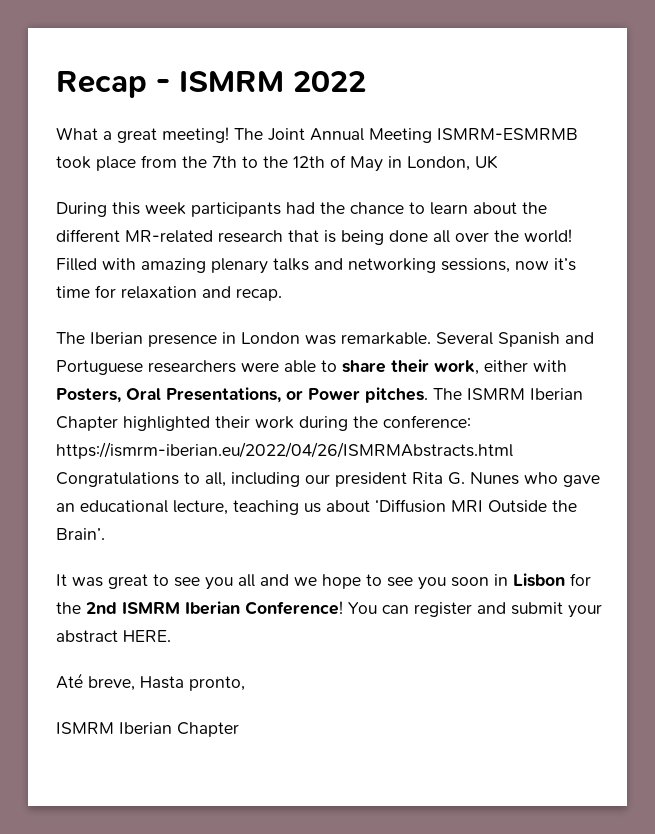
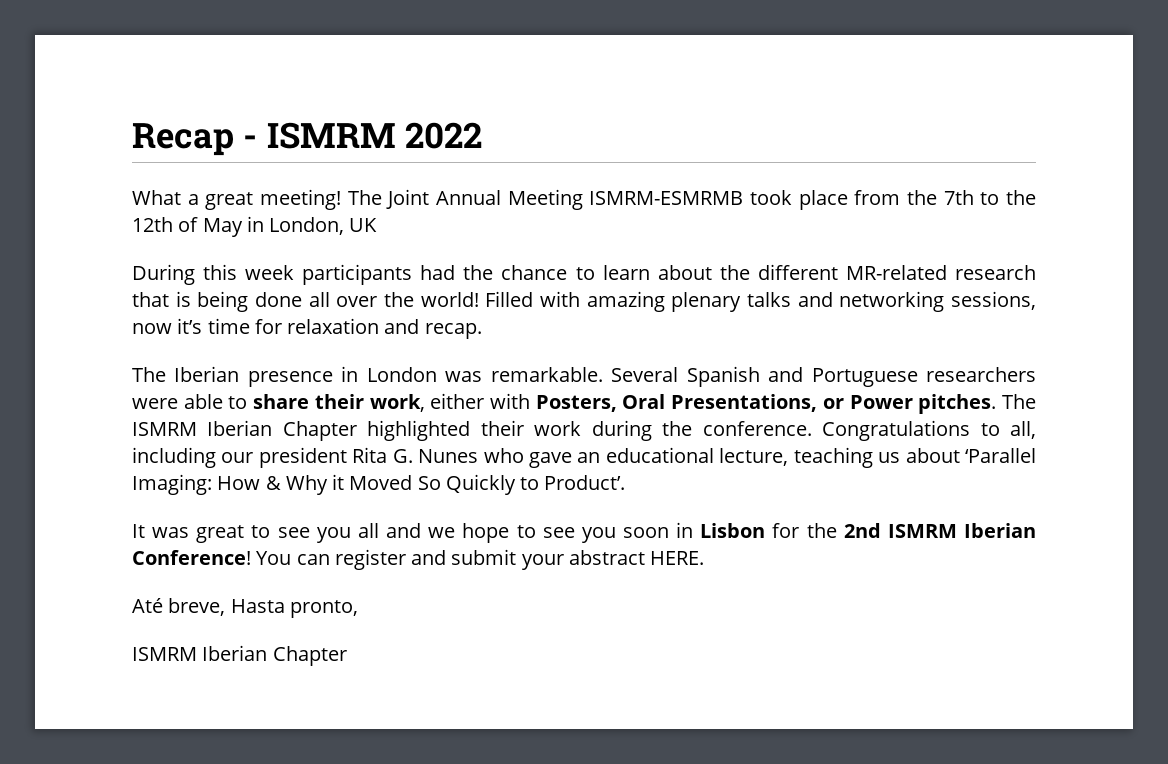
[383,415,471,428] [56,442,513,459] conference: https://ismrm-iberian.eu/2022/04/26/ISMRMAbstracts.html -> [702,421,812,436] conference.
[375,499,577,513] [56,528,105,540] ‘Diffusion MRI Outside the Brain’. -> [965,448,1036,463] [132,474,626,495] ‘Parallel Imaging: How & Why it Moved So Quickly to Product’.

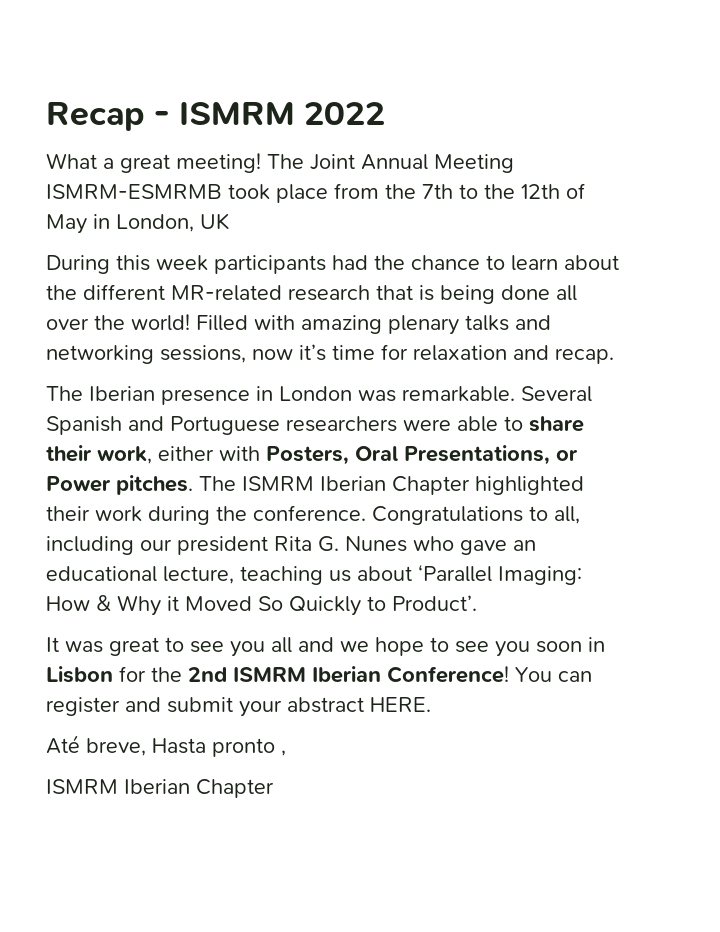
[289,600,358,618] pronto, -> [212,738,286,757] pronto ,

